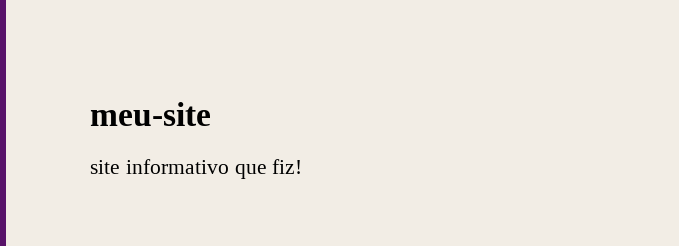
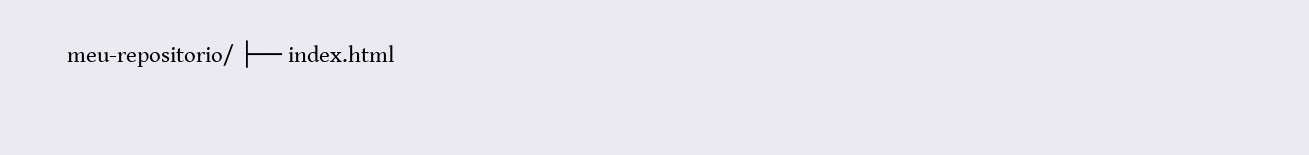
[90,102,211,126] [90,159,303,179] meu-site // site informativo que fiz! -> [67,40,395,68] meu-repositorio/ ├── index.html

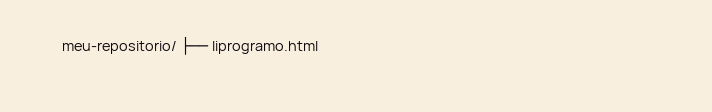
[288,45,395,62] index.html -> [211,41,318,54] liprogramo.html

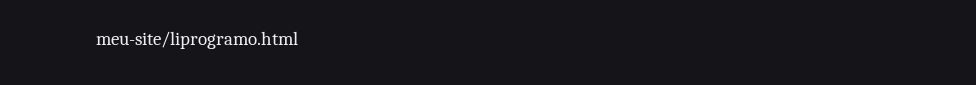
[62,36,318,55] meu-repositorio/ ├── liprogramo.html -> [96,31,298,49] meu-site/liprogramo.html

